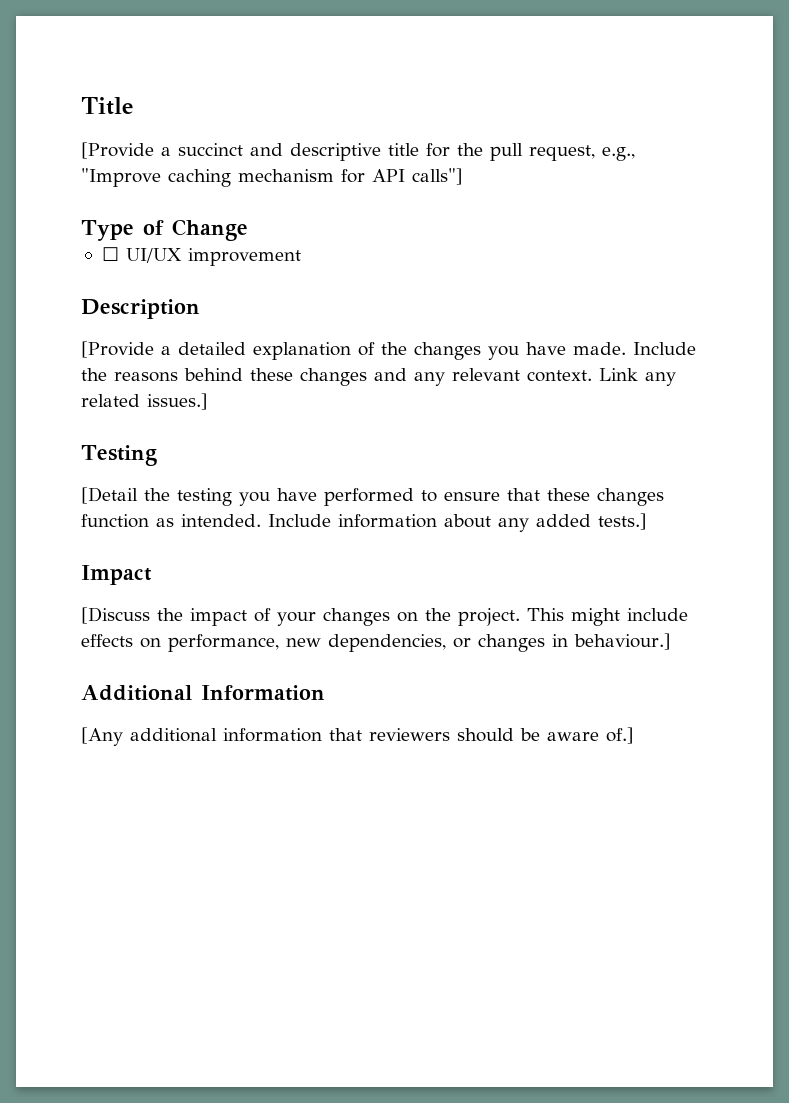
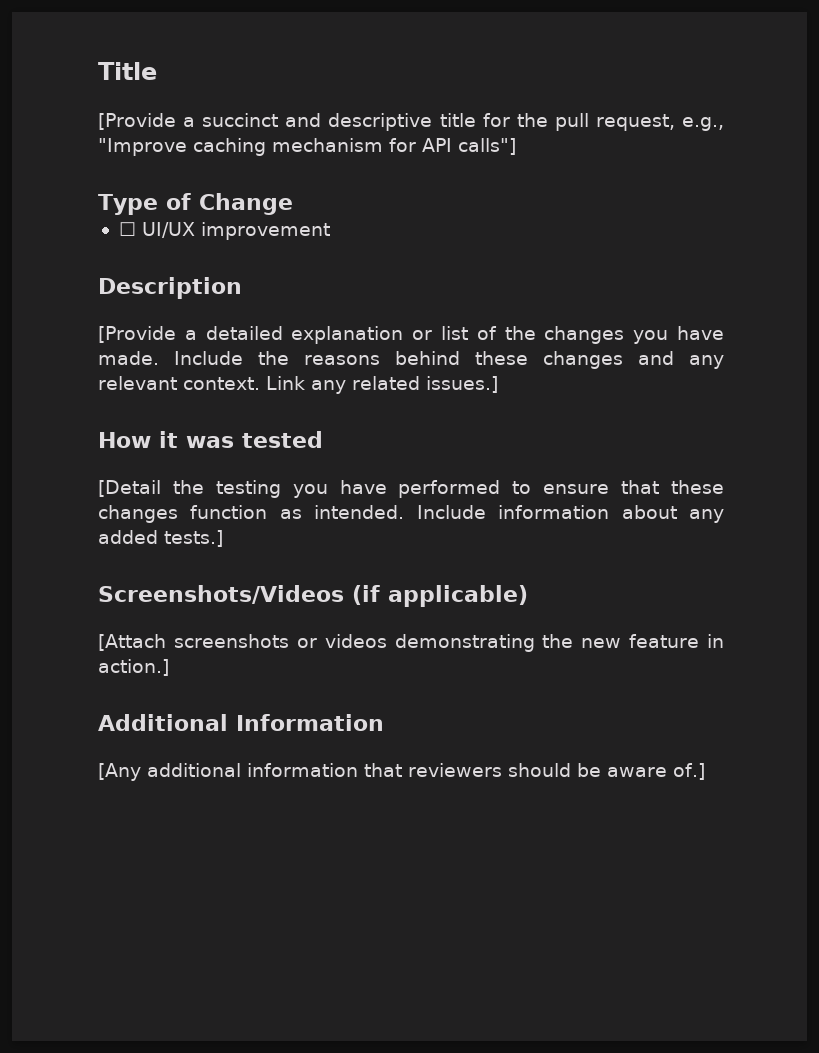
(351, 351) none -> [412,326,468,340] or list
[81,445,157,466] Testing -> [98,431,323,448] How it was tested
[81,565,152,585] [81,607,688,626] [81,633,671,652] Impact // [Discuss the impact of your changes on the project. This might include effects on performance, new dependencies, or changes in behaviour.] -> [98,585,528,607] [98,634,724,652] [98,659,169,676] Screenshots/Videos (if applicable) // [Attach screenshots or videos demonstrating the new feature in action.]

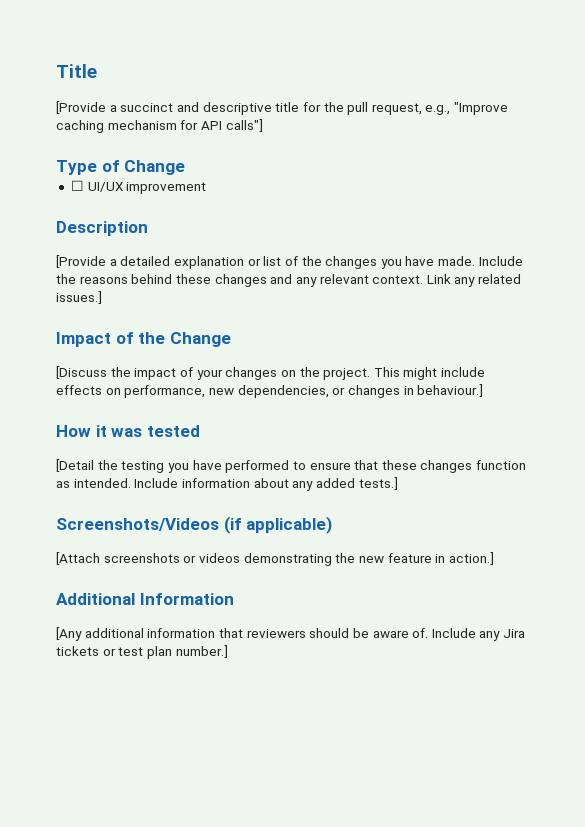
(498, 384) none -> [56,332,231,347] [56,366,486,380] [56,384,484,398] // Impact of the Change // [Discuss the impact of your changes on the project. This might include effects on performance, new dependencies, or changes in behaviour.]
[673,763,705,780] of.] -> [412,628,526,641] [56,645,228,659] of. Include any Jira tickets or test plan number.]

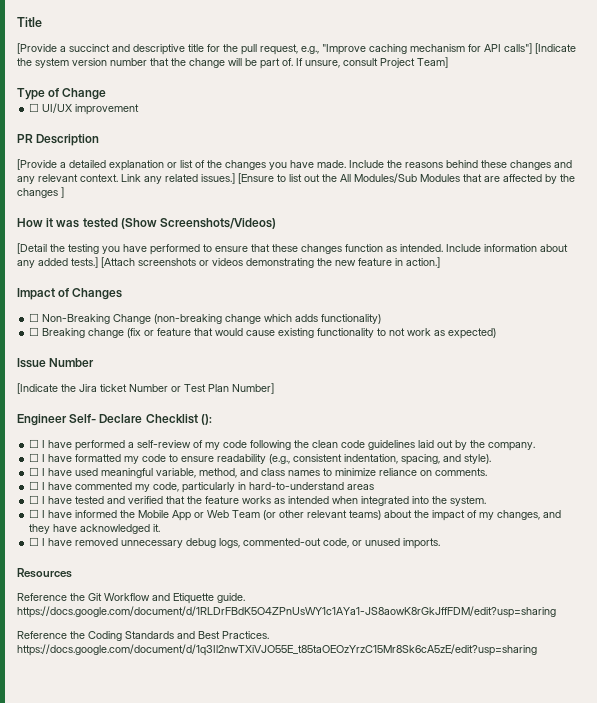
(263, 125) none -> [535,43,576,54] [17,57,448,69] [Indicate the system version number that the change will be part of. If unsure, consult Project Team]
(207, 188) none -> [17,134,33,143] PR
[56,332,231,347] [56,366,486,380] [56,384,484,398] // Impact of the Change // [Discuss the impact of your changes on the project. This might include effects on performance, new dependencies, or changes in behaviour.] -> [238,173,575,184] [17,187,64,198] [Ensure to list out the All Modules/Sub Modules that are affected by the changes ]
(200, 431) none -> [120,218,277,229] (Show Screenshots/Videos)
[56,516,333,534] // Screenshots/Videos (if applicable) // -> (98, 262) none
[56,593,234,605] [56,627,526,641] [56,645,228,659] Additional Information // [Any additional information that reviewers should be aware of. Include any Jira tickets or test plan number.] -> [17,288,123,300] [29,313,382,324] [29,327,497,339] [17,358,95,368] [17,383,274,394] [17,414,212,426] [29,439,536,451] [29,453,492,465] [29,467,488,478] [29,481,375,493] [29,495,487,506] [29,509,562,521] [29,524,161,534] [29,537,441,549] [17,568,72,578] [17,593,245,604] [17,606,556,618] [17,631,269,641] [17,644,537,656] Impact of Changes // ☐ Non-Breaking Change (non-breaking change which adds functionality) // ☐ Breaking change (fix or feature that would cause existing functionality to not work as expected) // Issue Number // [Indicate the Jira ticket Number or Test Plan Number] // Engineer Self- Declare Checklist (): // ☐ I have performed a self-review of my code following the clean code guidelines laid out by the company. // ☐ I have formatted my code to ensure readability (e.g., consistent indentation, spacing, and style). // ☐ I have used meaningful variable, method, and class names to minimize reliance on comments. // ☐ I have commented my code, particularly in hard-to-understand areas // ☐ I have tested and verified that the feature works as intended when integrated into the system. // ☐ I have informed the Mobile App or Web Team (or other relevant teams) about the impact of my changes, and they have acknowledged it. // ☐ I have removed unnecessary debug logs, commented-out code, or unused imports. // Resources // Reference the Git Workflow and Etiquette guide. https://docs.google.com/document/d/1RLDrFBdK5O4ZPnUsWY1c1AYa1-JS8aowK8rGkJffFDM/edit?usp=sharing // Reference the Coding Standards and Best Practices. https://docs.google.com/document/d/1q3Il2nwTXiVJO55E_t85taOEOzYrzC15Mr8Sk6cA5zE/edit?usp=sharing

